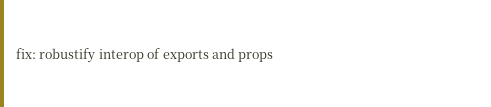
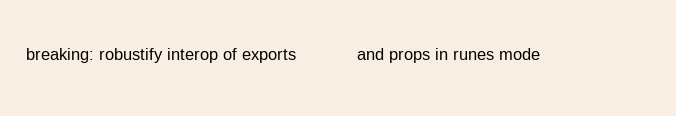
[16,48,36,59] fix: -> [26,48,94,63] breaking:
(274, 57) none -> [435,48,540,60] in runes mode

